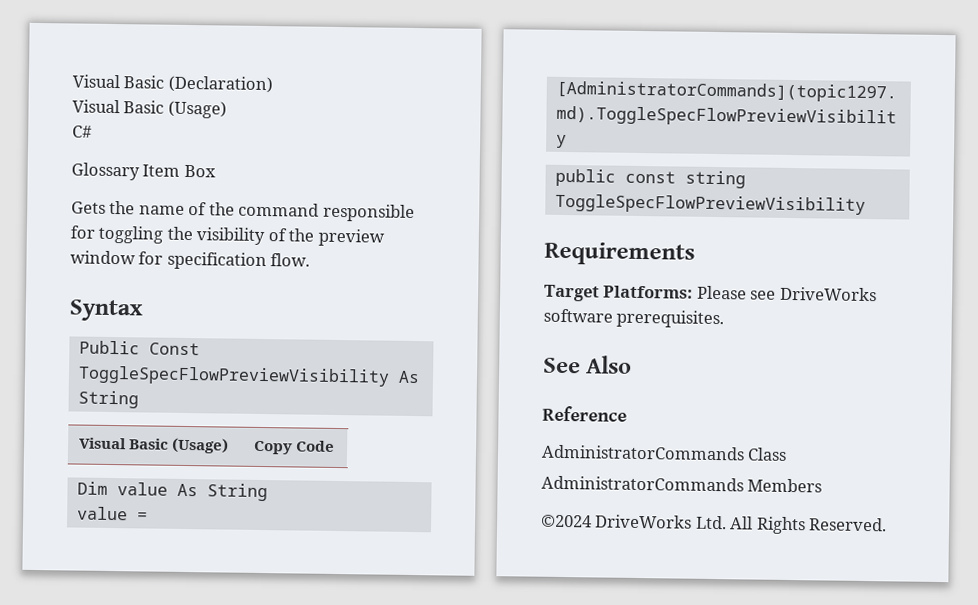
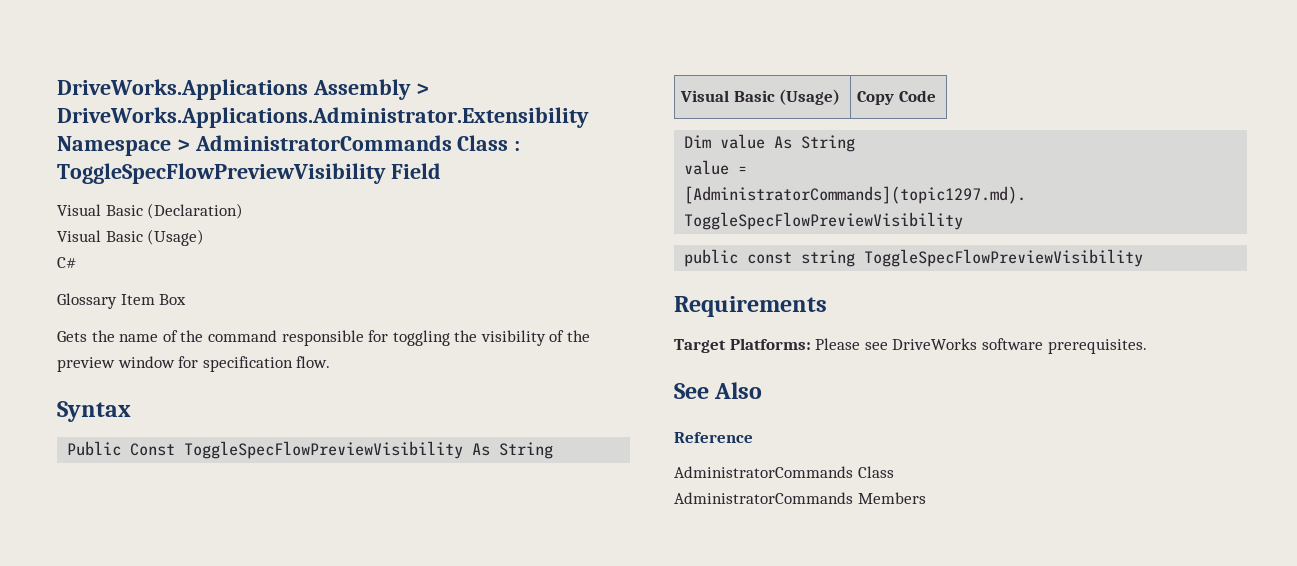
(72, 81) none -> [57,79,429,100] [57,107,589,128] [57,135,521,156] [57,163,441,184] DriveWorks.Applications Assembly > DriveWorks.Applications.Administrator.Extensibility Namespace > AdministratorCommands Class : ToggleSpecFlowPreviewVisibility Field //
[541,514,888,535] // ©2024 DriveWorks Ltd. All Rights Reserved. -> (926, 498) none

